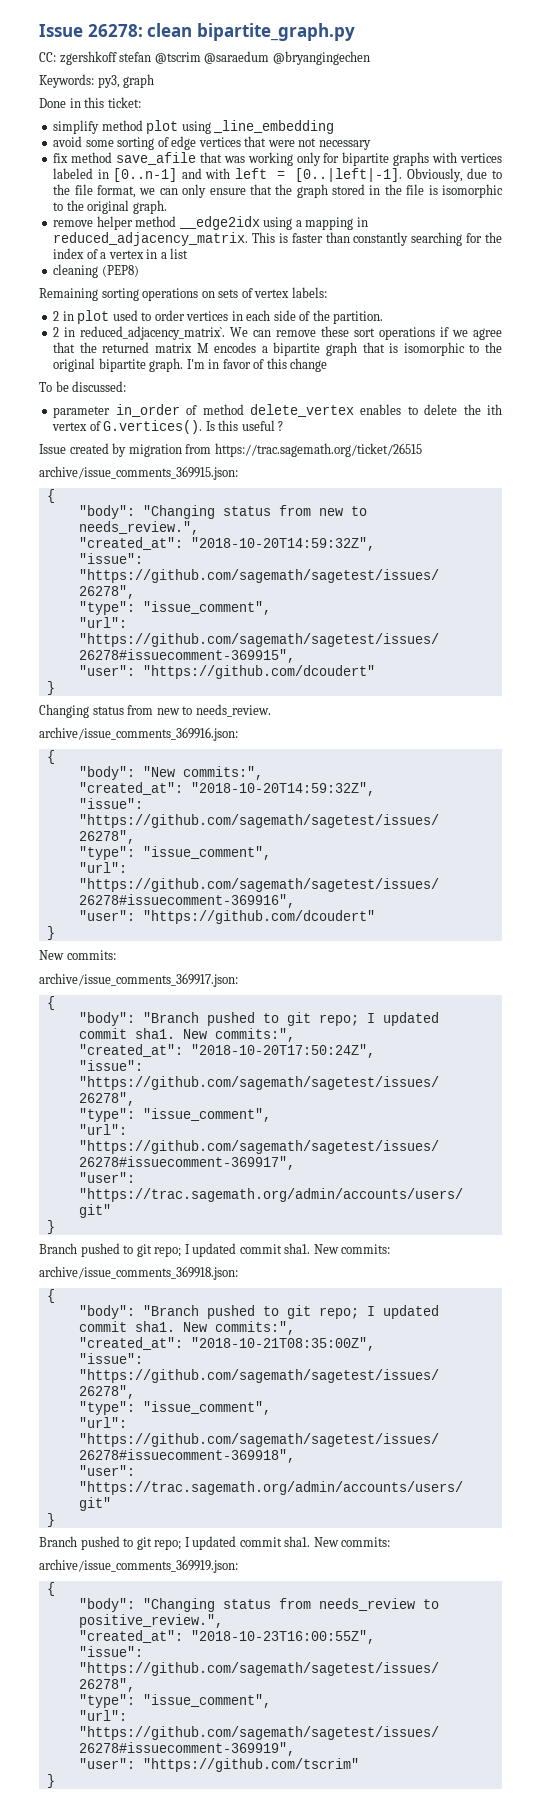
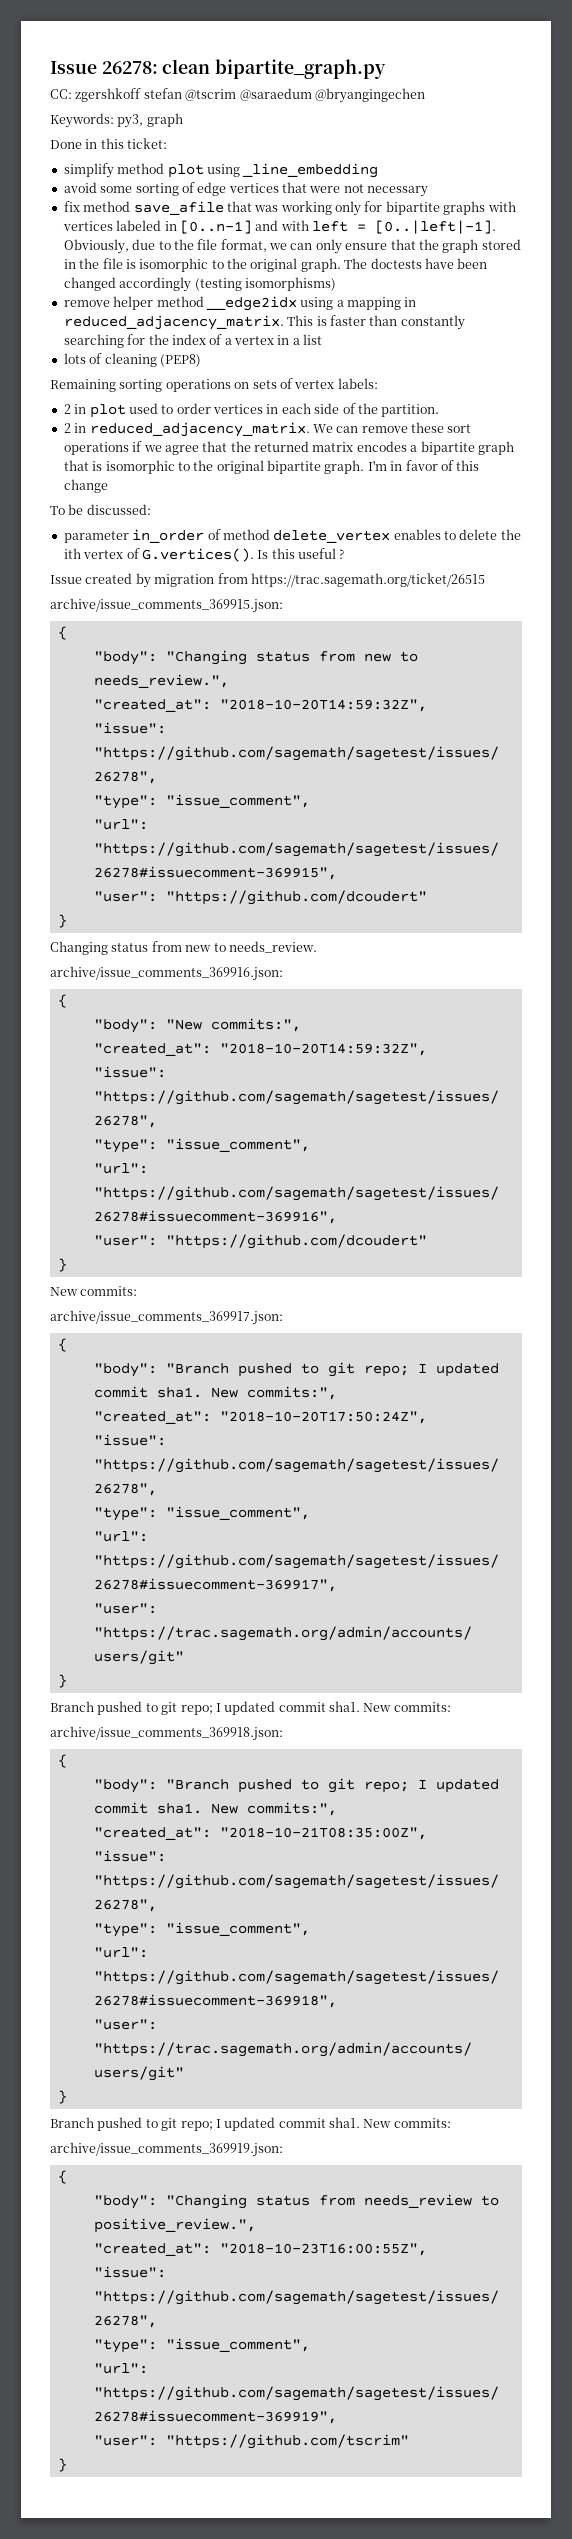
(167, 207) none -> [344,258,488,269] [63,277,336,292] The doctests have been changed accordingly (testing isomorphisms)
(189, 253) none -> [63,353,103,364] lots of
[80,326,226,340] reduced_adjacency_matrix`. -> [89,422,310,437] reduced_adjacency_matrix.
[196,343,209,353] M -> (354, 447) none

